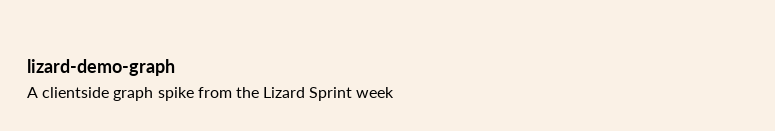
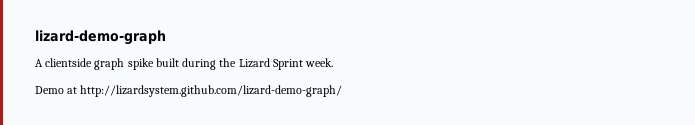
[197,87,232,98] from -> [155,58,217,70] built during
[356,87,395,98] week -> [305,58,334,67] [35,85,343,97] week. // Demo at http://lizardsystem.github.com/lizard-demo-graph/

